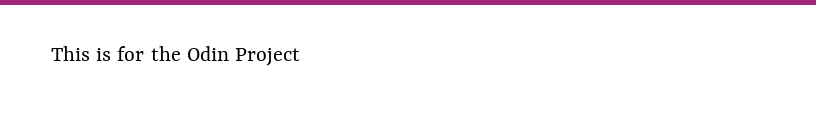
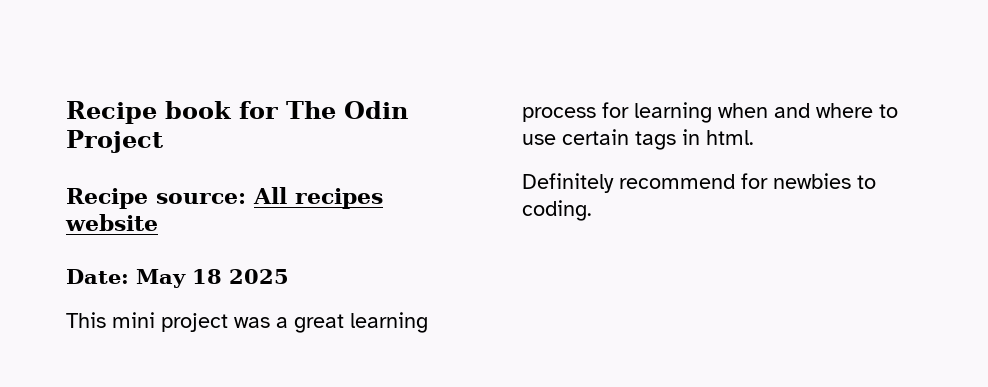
[51,46,301,66] This is for the Odin Project -> [66,101,408,124] [66,130,163,153] [66,187,383,209] [65,214,158,231] [66,269,289,288] [66,312,428,333] [522,102,898,123] [522,129,754,150] [522,173,876,193] [522,200,592,221] Recipe book for The Odin Project // Recipe source: All recipes website // Date: May 18 2025 // This mini project was a great learning process for learning when and where to use certain tags in html. // Definitely recommend for newbies to coding.

